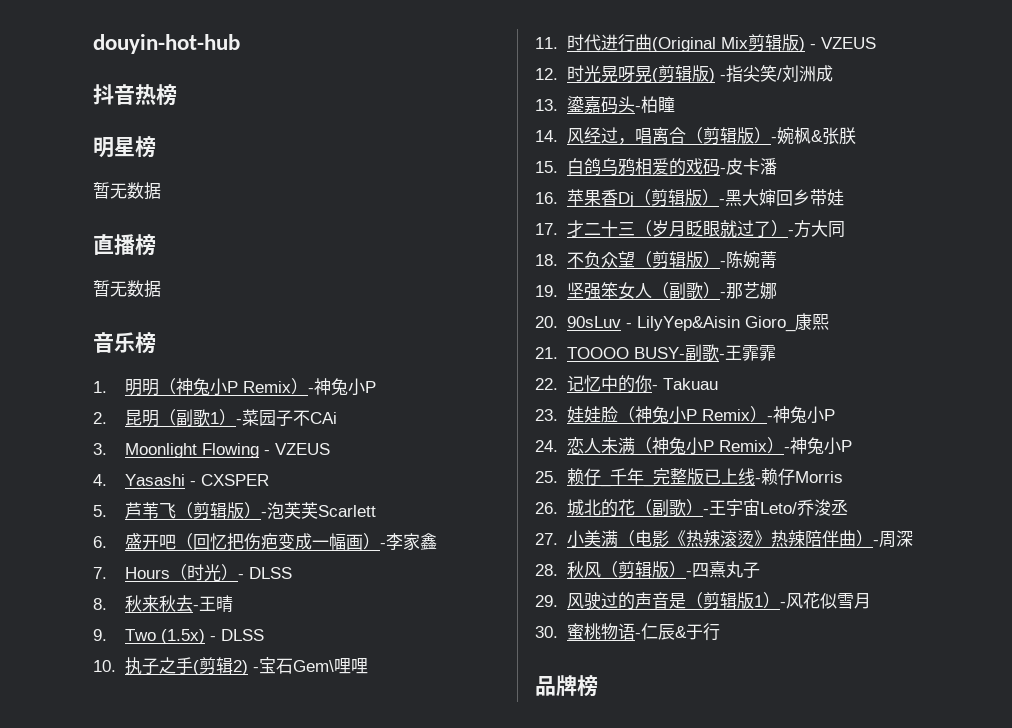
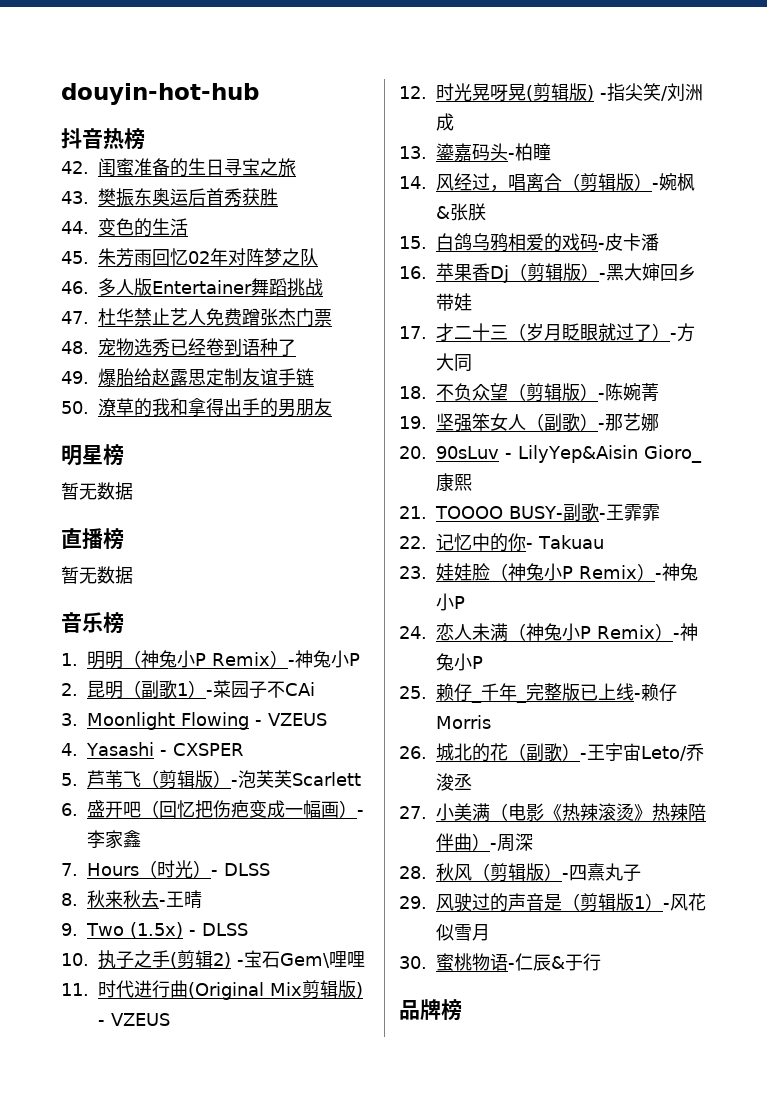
(177, 95) none -> [61,158,296,177] [61,188,278,207] [61,218,188,237] [61,248,318,267] [61,278,323,297] [61,308,332,326] [61,338,296,357] [61,368,314,387] [61,398,332,417] // 42.闺蜜准备的生日寻宝之旅 // 43.樊振东奥运后首秀获胜 // 44.变色的生活 // 45.朱芳雨回忆02年对阵梦之队 // 46.多人版Entertainer舞蹈挑战 // 47.杜华禁止艺人免费蹭张杰门票 // 48.宠物选秀已经卷到语种了 // 49.爆胎给赵露思定制友谊手链 // 50.潦草的我和拿得出手的男朋友

